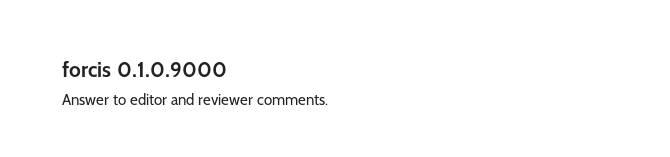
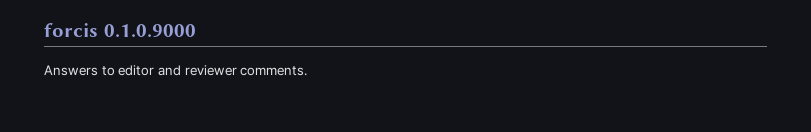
[62,94,109,105] Answer -> [44,65,98,76] Answers

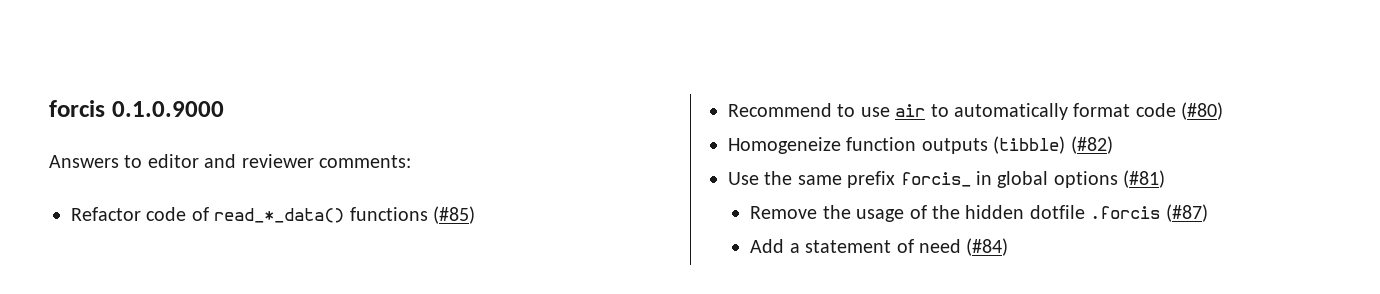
[240,66,308,76] comments. -> [319,155,411,168] [71,206,475,224] [728,102,1224,120] [728,136,1113,154] [728,170,1166,188] [750,204,1208,222] [750,238,1009,256] comments: // Refactor code of read_*_data() functions (#85) // Recommend to use air to automatically format code (#80) // Homogeneize function outputs (tibble) (#82) // Use the same prefix forcis_ in global options (#81) // Remove the usage of the hidden dotfile .forcis (#87) // Add a statement of need (#84)

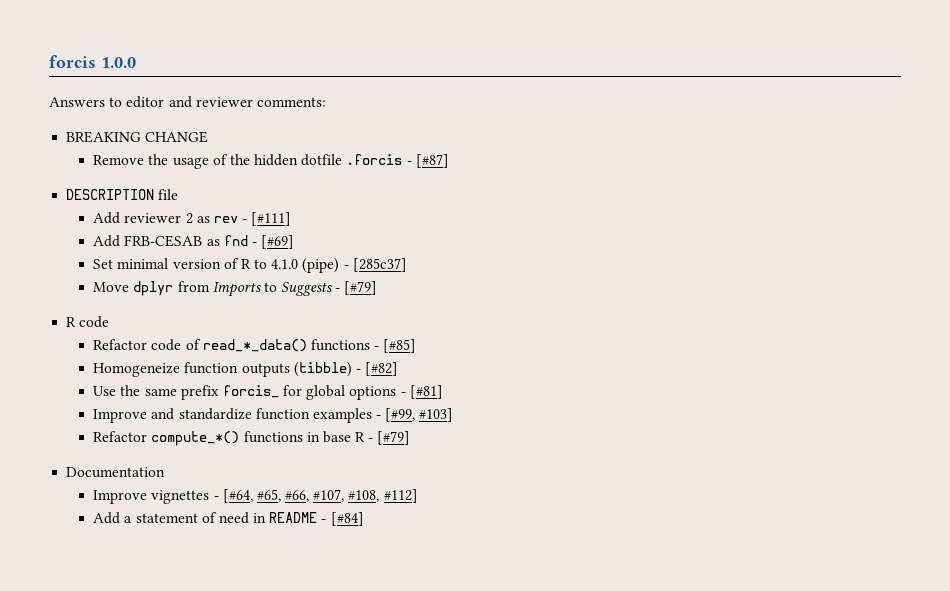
[111,101,224,117] 0.1.0.9000 -> [101,57,136,68] 1.0.0
[71,206,475,224] [728,102,1224,120] [728,136,1113,154] [728,170,1166,188] Refactor code of read_*_data() functions (#85) // Recommend to use air to automatically format code (#80) // Homogeneize function outputs (tibble) (#82) // Use the same prefix forcis_ in global options (#81) -> [66,131,209,143] BREAKING CHANGE
[1165,204,1208,222] (#87) -> [406,154,449,168] [66,189,179,200] [93,212,292,226] [93,235,295,249] [93,258,407,273] [93,281,378,297] [66,316,110,328] [93,339,417,353] [93,362,399,377] [93,385,443,400] [93,408,454,423] [93,431,411,446] [66,467,166,478] [93,489,418,504] - [#87] // DESCRIPTION file // Add reviewer 2 as rev - [#111] // Add FRB-CESAB as fnd - [#69] // Set minimal version of R to 4.1.0 (pipe) - [285c37] // Move dplyr from Imports to Suggests - [#79] // R code // Refactor code of read_*_data() functions - [#85] // Homogeneize function outputs (tibble) - [#82] // Use the same prefix forcis_ for global options - [#81] // Improve and standardize function examples - [#99, #103] // Refactor compute_*() functions in base R - [#79] // Documentation // Improve vignettes - [#64, #65, #66, #107, #108, #112]
[966,238,1009,256] (#84) -> [253,512,364,526] in README - [#84]

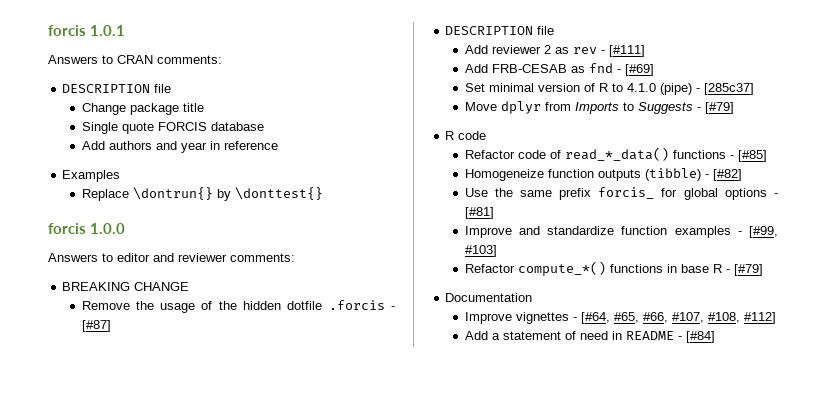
[49,55,96,68] forcis -> [48,25,125,36] [48,55,222,64] [62,84,172,93] [81,103,204,115] [81,122,264,134] [81,141,278,153] [62,170,121,182] [81,187,323,201] [48,223,86,234] forcis 1.0.1 // Answers to CRAN comments: // DESCRIPTION file // Change package title // Single quote FORCIS database // Add authors and year in reference // Examples // Replace \dontrun{} by \donttest{} // forcis

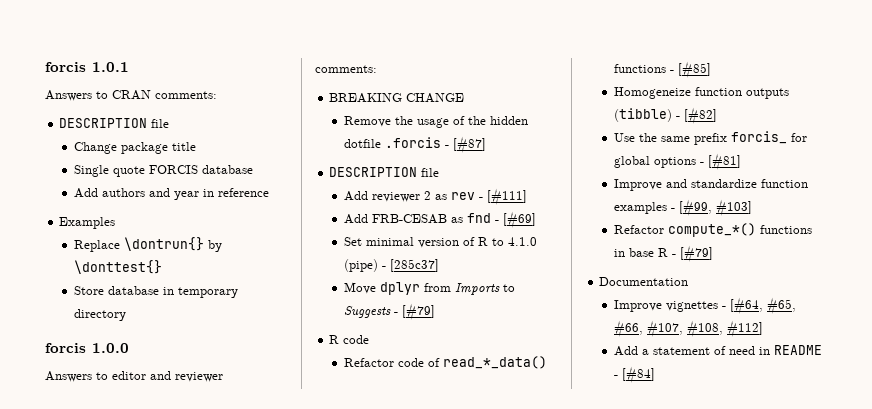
(323, 193) none -> [74,286,239,298] [74,309,127,321] // Store database in temporary directory

